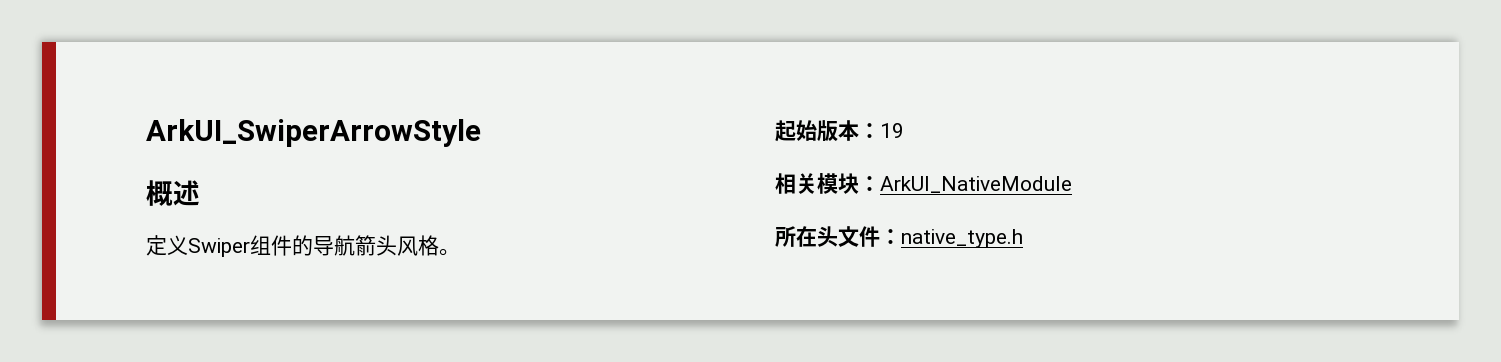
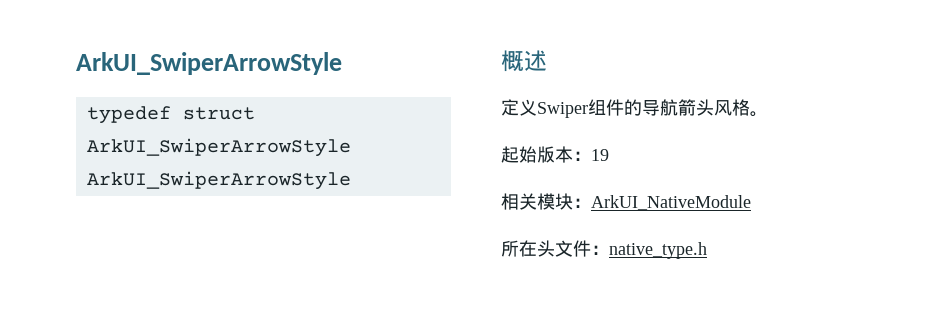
[146,119,481,147] ArkUI_SwiperArrowStyle -> [76,52,342,75] [86,106,255,124] [86,138,351,157] [86,171,351,190] ArkUI_SwiperArrowStyle // typedef struct ArkUI_SwiperArrowStyle ArkUI_SwiperArrowStyle

